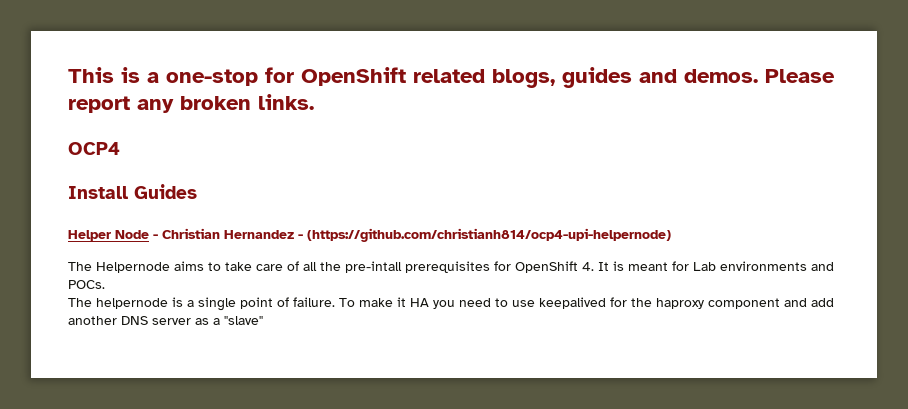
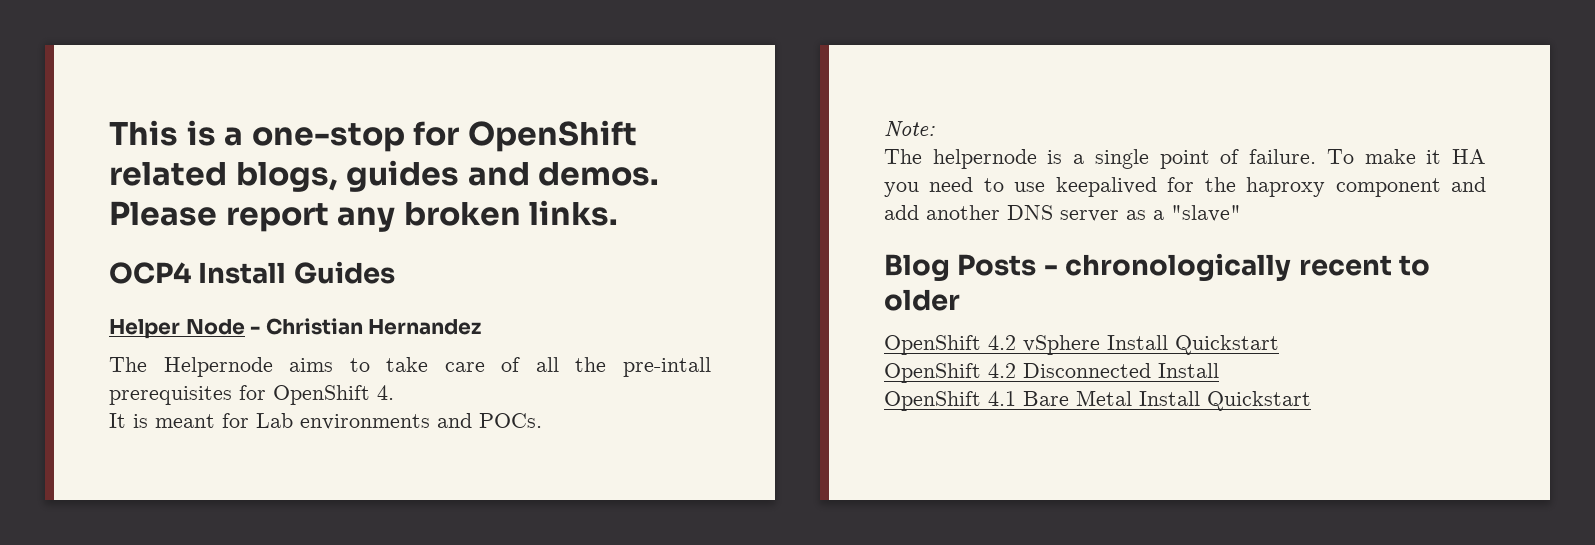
(120, 148) // -> (191, 273) none
[298,228,671,242] - (https://github.com/christianh814/ocp4-upi-helpernode) -> (482, 327) none
(594, 266) none -> (394, 392) //
(105, 284) none -> [884,121,935,137] // Note:
(263, 320) none -> [884,253,1431,281] [884,289,960,311] [884,335,1279,355] [884,363,1219,383] [884,390,1311,411] // Blog Posts - chronologically recent to older // OpenShift 4.2 vSphere Install Quickstart // OpenShift 4.2 Disconnected Install // OpenShift 4.1 Bare Metal Install Quickstart

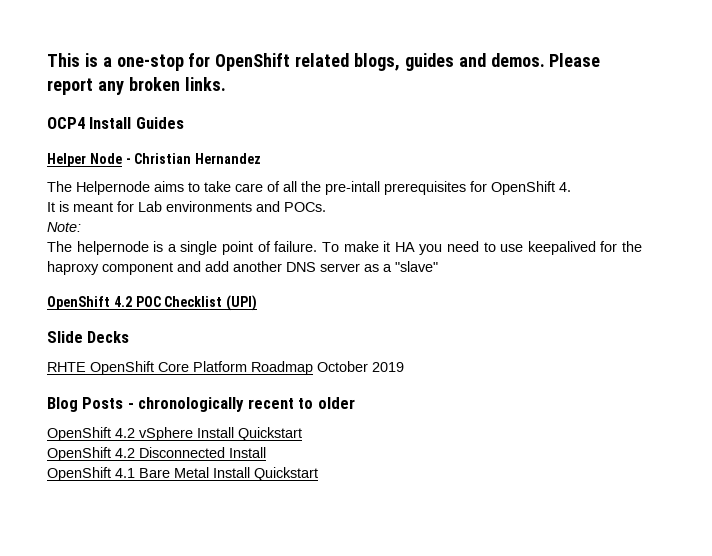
(1241, 213) none -> [47,295,258,311] [47,331,130,343] [47,361,404,375] // OpenShift 4.2 POC Checklist (UPI) // Slide Decks // RHTE OpenShift Core Platform Roadmap October 2019

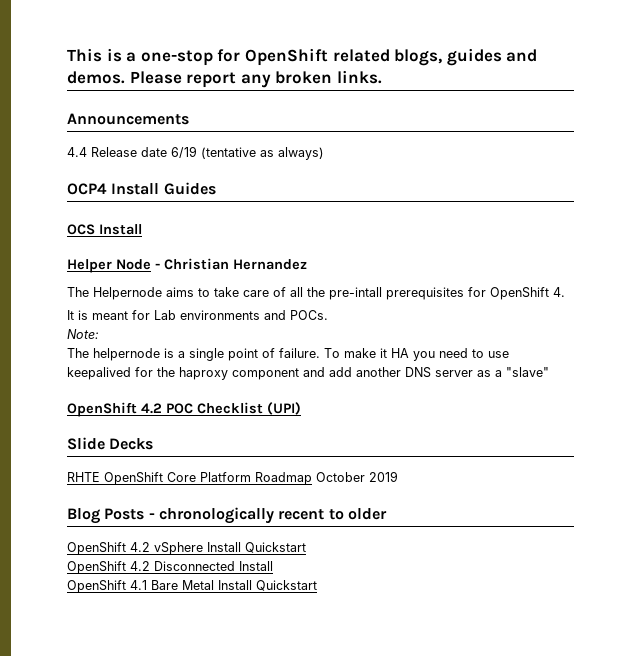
(226, 84) none -> [67,113,189,125] [67,146,324,160] // Announcements // 4.4 Release date 6/19 (tentative as always)
(184, 123) none -> [67,224,142,235] // OCS Install

